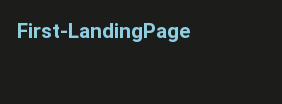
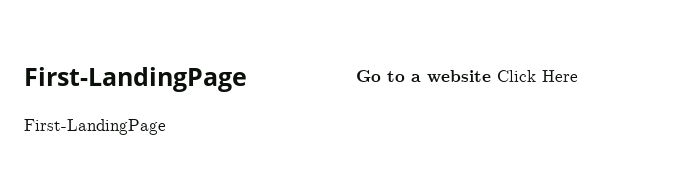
[17,23,190,42] First-LandingPage -> [24,67,247,92] [24,119,166,135] [356,70,578,83] First-LandingPage // First-LandingPage // Go to a website Click Here

